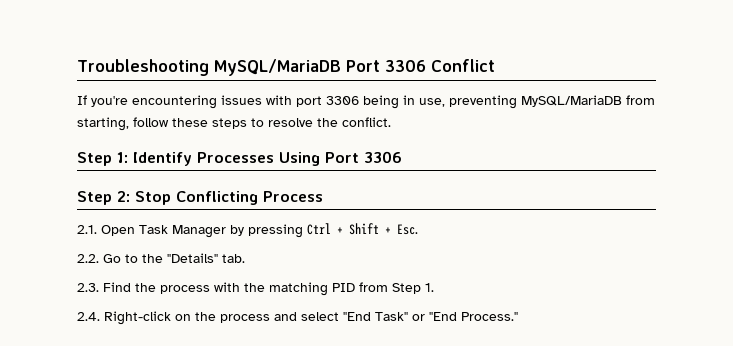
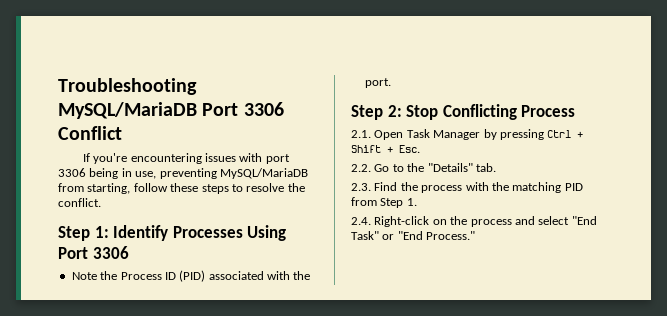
(402, 157) none -> [71,270,311,282] [364,78,391,88] // Note the Process ID (PID) associated with the port.

